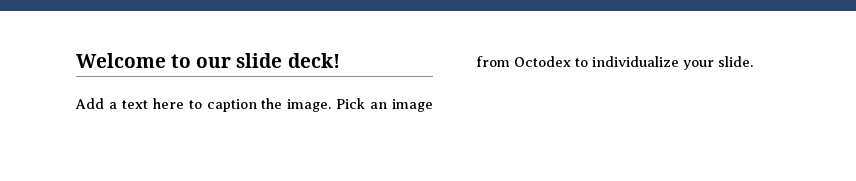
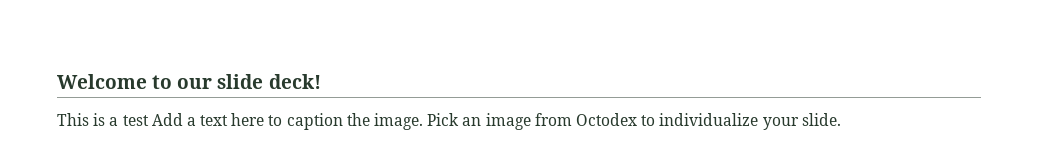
(340, 60) none -> [57,113,149,126] This is a test

